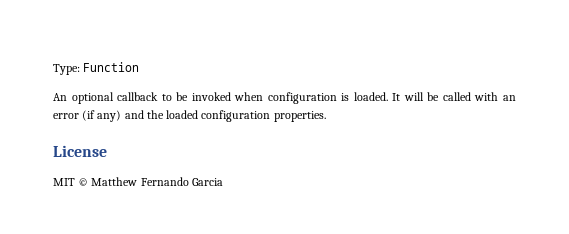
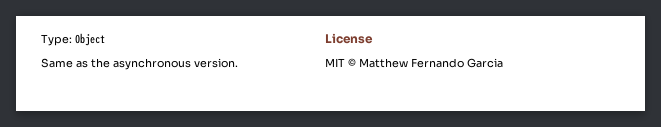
[83,62,140,72] [53,92,517,104] [53,110,326,122] Function // An optional callback to be invoked when configuration is loaded. It will be called with an error (if any) and the loaded configuration properties. -> [75,33,105,46] [41,58,238,70] Object // Same as the asynchronous version.

